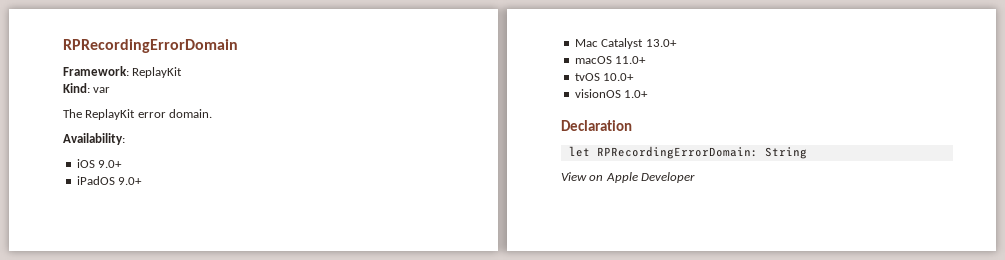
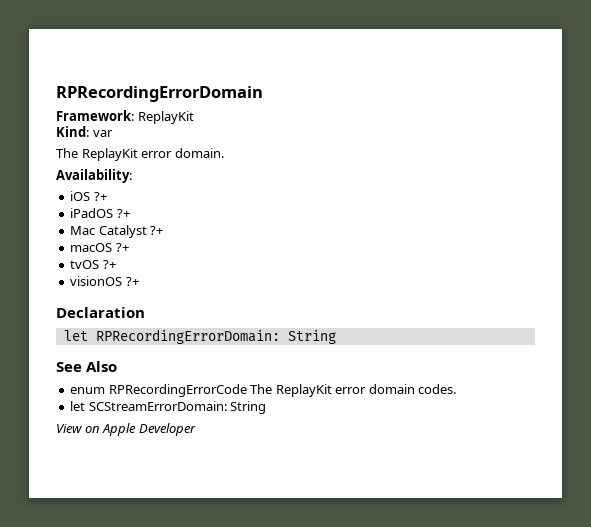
[98,160,123,168] 9.0+ -> [93,192,107,201] ?+
[118,177,143,185] 9.0+ -> [116,209,130,218] ?+
[645,39,677,47] 13.0+ -> [150,226,164,235] ?+
[615,56,647,64] 11.0+ -> [115,243,129,252] ?+
[603,73,635,81] 10.0+ -> [102,260,116,269] ?+
[624,90,649,98] 1.0+ -> [125,277,139,286] ?+
(807, 153) none -> [56,361,118,372] [70,384,457,397] [70,401,267,414] // See Also // enum RPRecordingErrorCode The ReplayKit error domain codes. // let SCStreamErrorDomain: String

